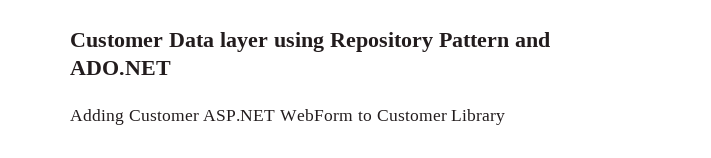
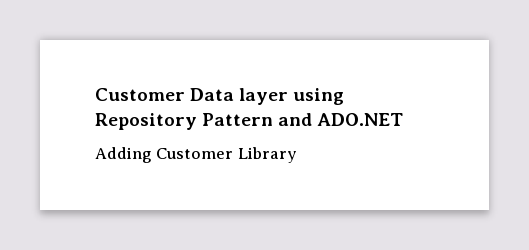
[203,109,447,121] ASP.NET WebForm to Customer -> (234, 153) none

